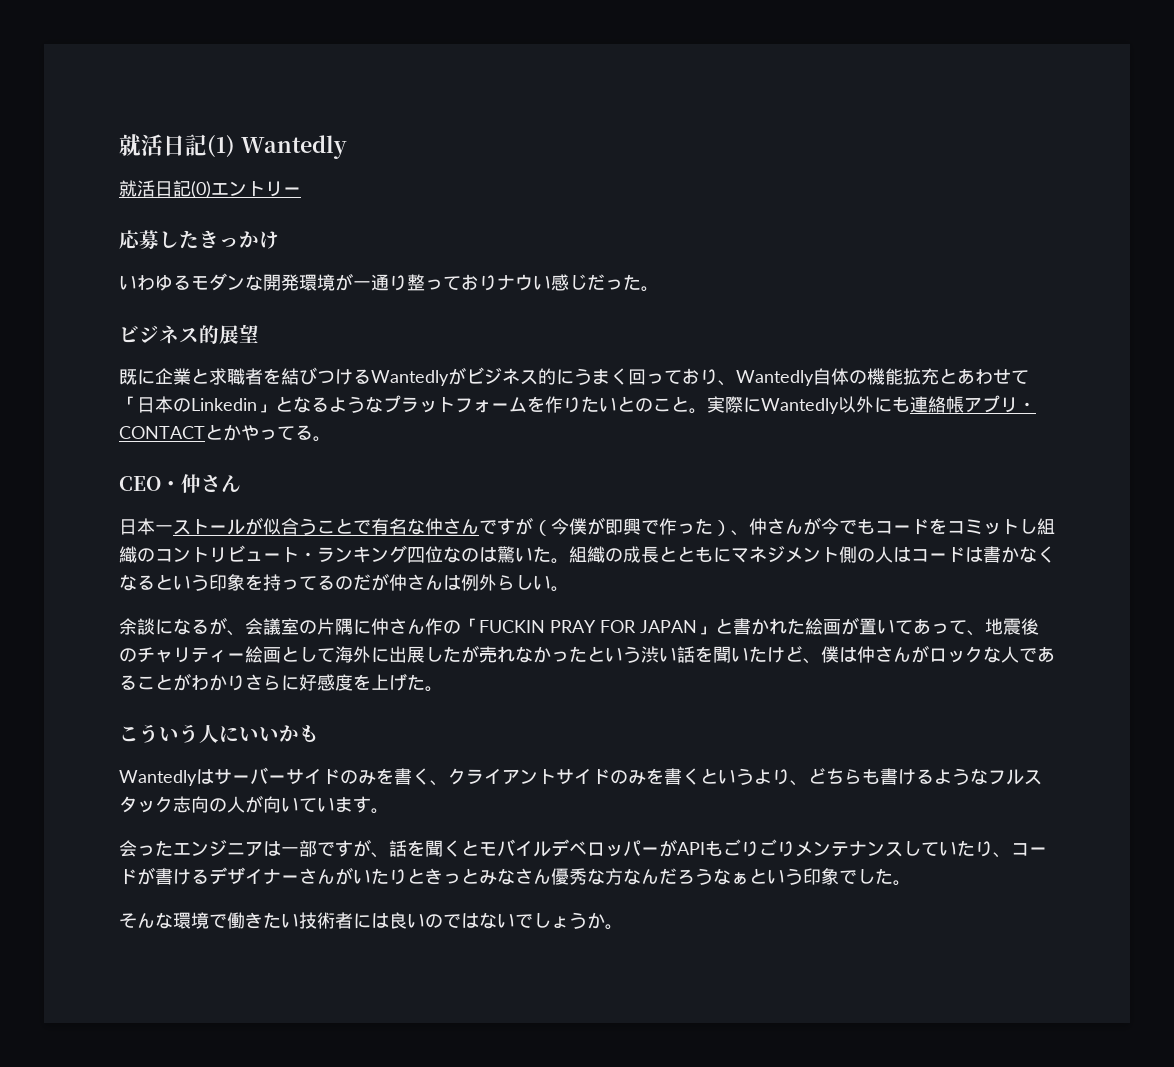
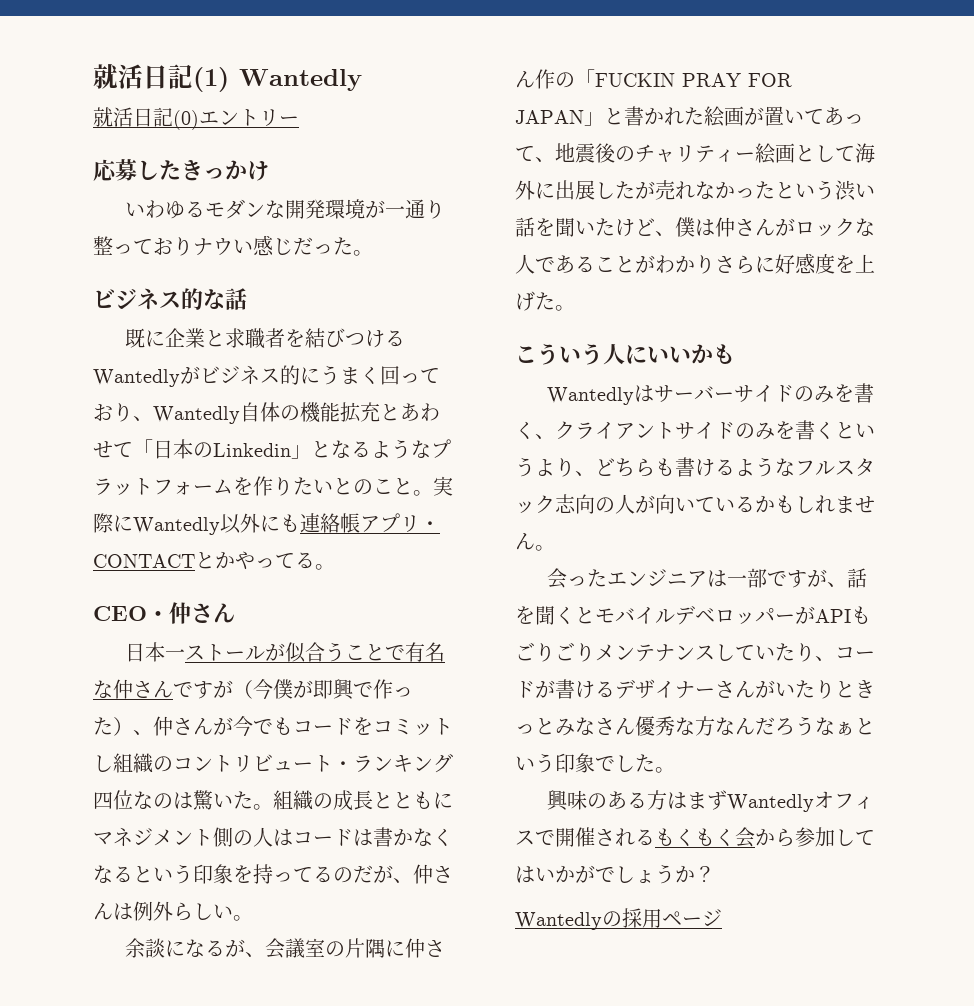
[219,324,259,344] 展望 -> [203,288,247,310] な話
(389, 582) none -> [393,878,413,883] 、
[335,796,371,813] ます -> [735,495,875,514] [515,532,535,550] るかもしれません
[119,912,623,930] そんな環境で働きたい技術者には良いのではないでしょうか。 -> [547,790,875,812] [515,827,875,848] [515,864,715,884] [515,908,722,930] 興味のある方はまずWantedlyオフィスで開催されるもくもく会から参加してはいかがでしょうか？ // Wantedlyの採用ページ

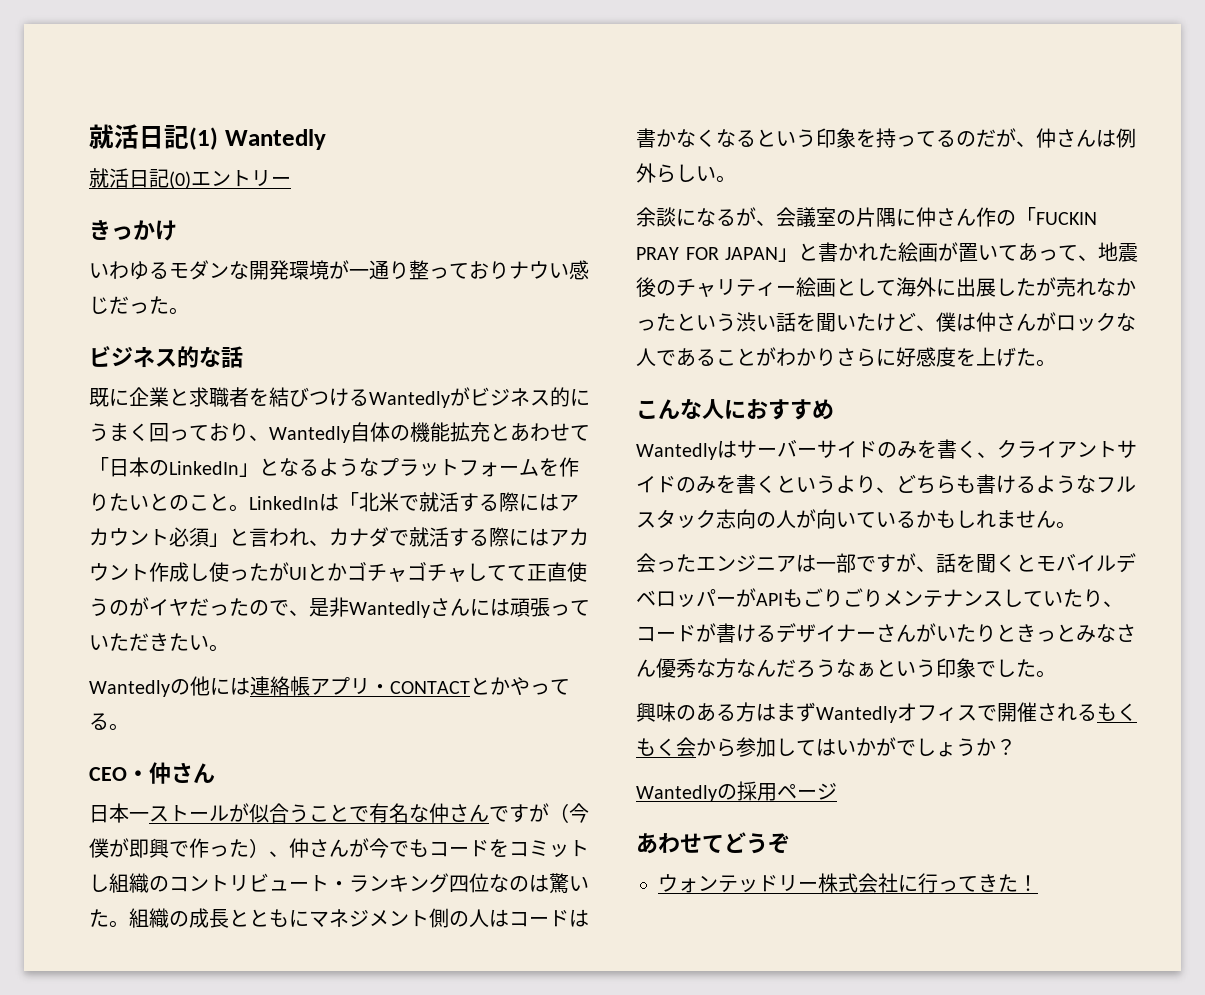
[93,159,181,181] 応募した -> (291, 181) none
[213,443,291,457] Linkedin -> [169,461,239,475] LinkedIn
[433,476,453,496] [93,513,300,535] 実際にWantedly以外にも -> [249,492,579,512] [89,527,589,547] [89,562,587,582] [89,597,590,618] [89,633,229,652] [89,676,250,697] LinkedInは「北米で就活する際にはアカウント必須」と言われ、カナダで就活する際にはアカウント作成し使ったがUIとかゴチャゴチャしてて正直使うのがイヤだったので、是非Wantedlyさんには頑張っていただきたい。 // Wantedlyの他には
[537,343,735,365] ういう人にいいかも -> [658,398,834,420] んな人におすすめ
(722, 917) none -> [636,832,790,854] [658,873,1038,893] // あわせてどうぞ // ウォンテッドリー株式会社に行ってきた！

